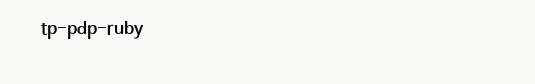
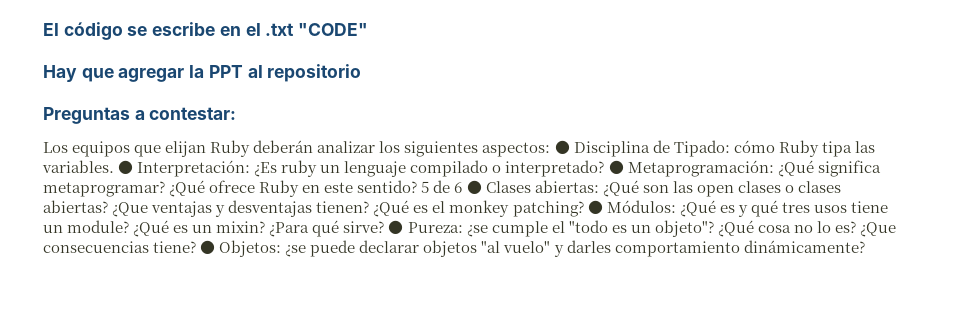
[41,21,144,39] tp-pdp-ruby -> [43,22,369,40] [43,64,362,82] [43,107,237,124] [43,140,875,157] [42,160,881,177] [43,180,841,197] [43,200,888,217] [43,220,897,237] [43,240,865,257] El código se escribe en el .txt "CODE" // Hay que agregar la PPT al repositorio // Preguntas a contestar: // Los equipos que elijan Ruby deberán analizar los siguientes aspectos: ● Disciplina de Tipado: cómo Ruby tipa las variables. ● Interpretación: ¿Es ruby un lenguaje compilado o interpretado? ● Metaprogramación: ¿Qué significa metaprogramar? ¿Qué ofrece Ruby en este sentido? 5 de 6 ● Clases abiertas: ¿Qué son las open clases o clases abiertas? ¿Que ventajas y desventajas tienen? ¿Qué es el monkey patching? ● Módulos: ¿Qué es y qué tres usos tiene un module? ¿Qué es un mixin? ¿Para qué sirve? ● Pureza: ¿se cumple el "todo es un objeto"? ¿Qué cosa no lo es? ¿Que consecuencias tiene? ● Objetos: ¿se puede declarar objetos "al vuelo" y darles comportamiento dinámicamente?

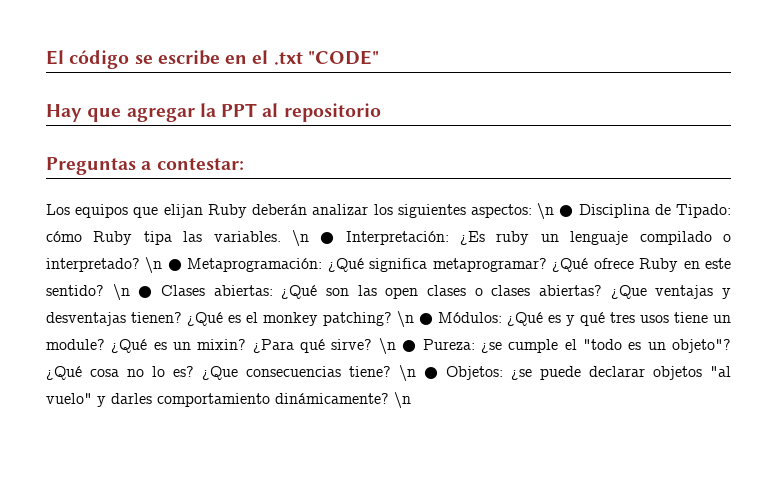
(551, 149) none -> [537,203,555,219] \n
(114, 166) none -> [291,230,309,246] \n
(605, 168) none -> [145,257,163,273] \n
[421,180,463,193] 5 de 6 -> [112,284,130,300] \n
(584, 209) none -> [397,311,414,327] \n
(385, 227) none -> [378,338,396,354] \n
(197, 247) none -> [399,365,416,381] \n
(865, 246) none -> [394,392,411,408] \n

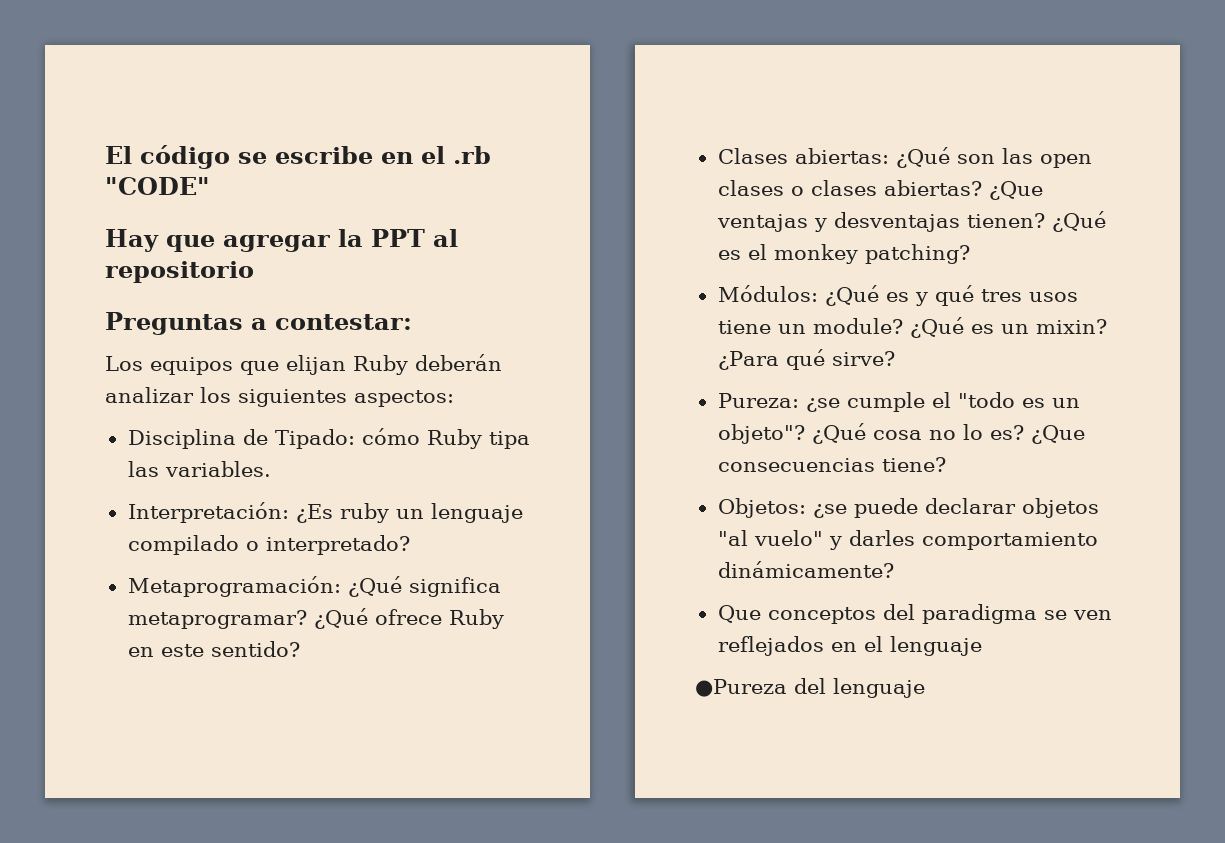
[273,52,303,65] .txt -> [453,146,491,164] .rb
[537,203,574,219] \n ● -> (454, 398) //
[291,230,335,246] \n ● -> (271, 469) //
[145,257,182,273] \n ● -> (410, 545) //
[112,284,153,300] \n ● -> (300, 649) //
[397,311,433,327] \n ● -> (970, 254) //
[378,338,417,354] \n ● -> (895, 358) //
[399,365,438,381] \n ● -> (946, 464) //
[394,392,411,408] \n -> [717,604,1112,624] [717,636,982,656] [695,678,925,698] // Que conceptos del paradigma se ven reflejados en el lenguaje // ●Pureza del lenguaje

